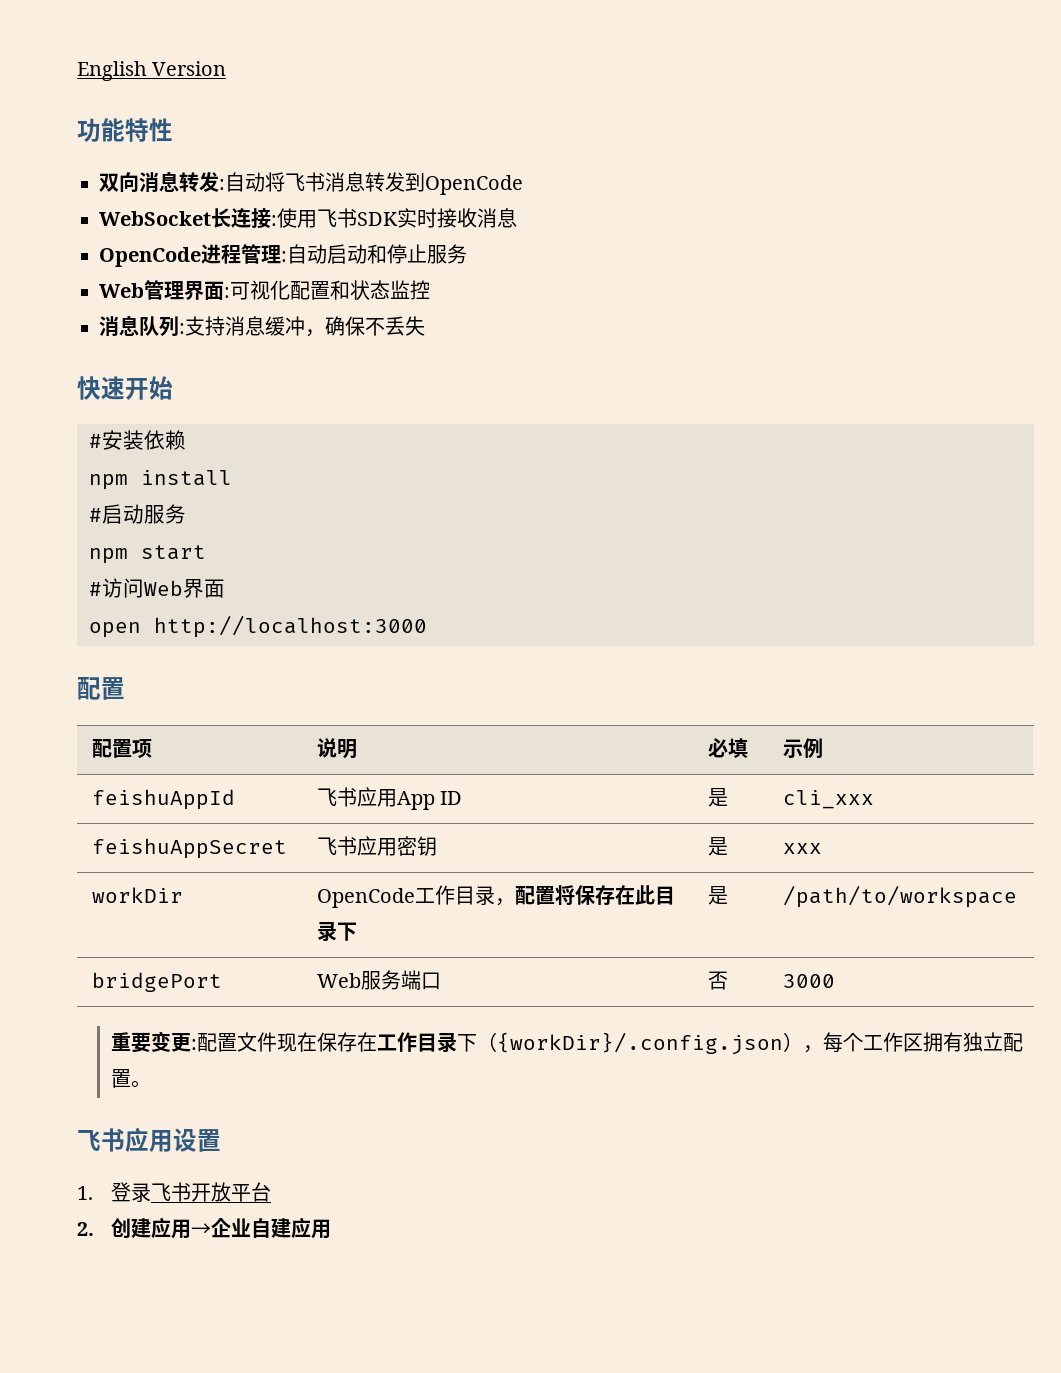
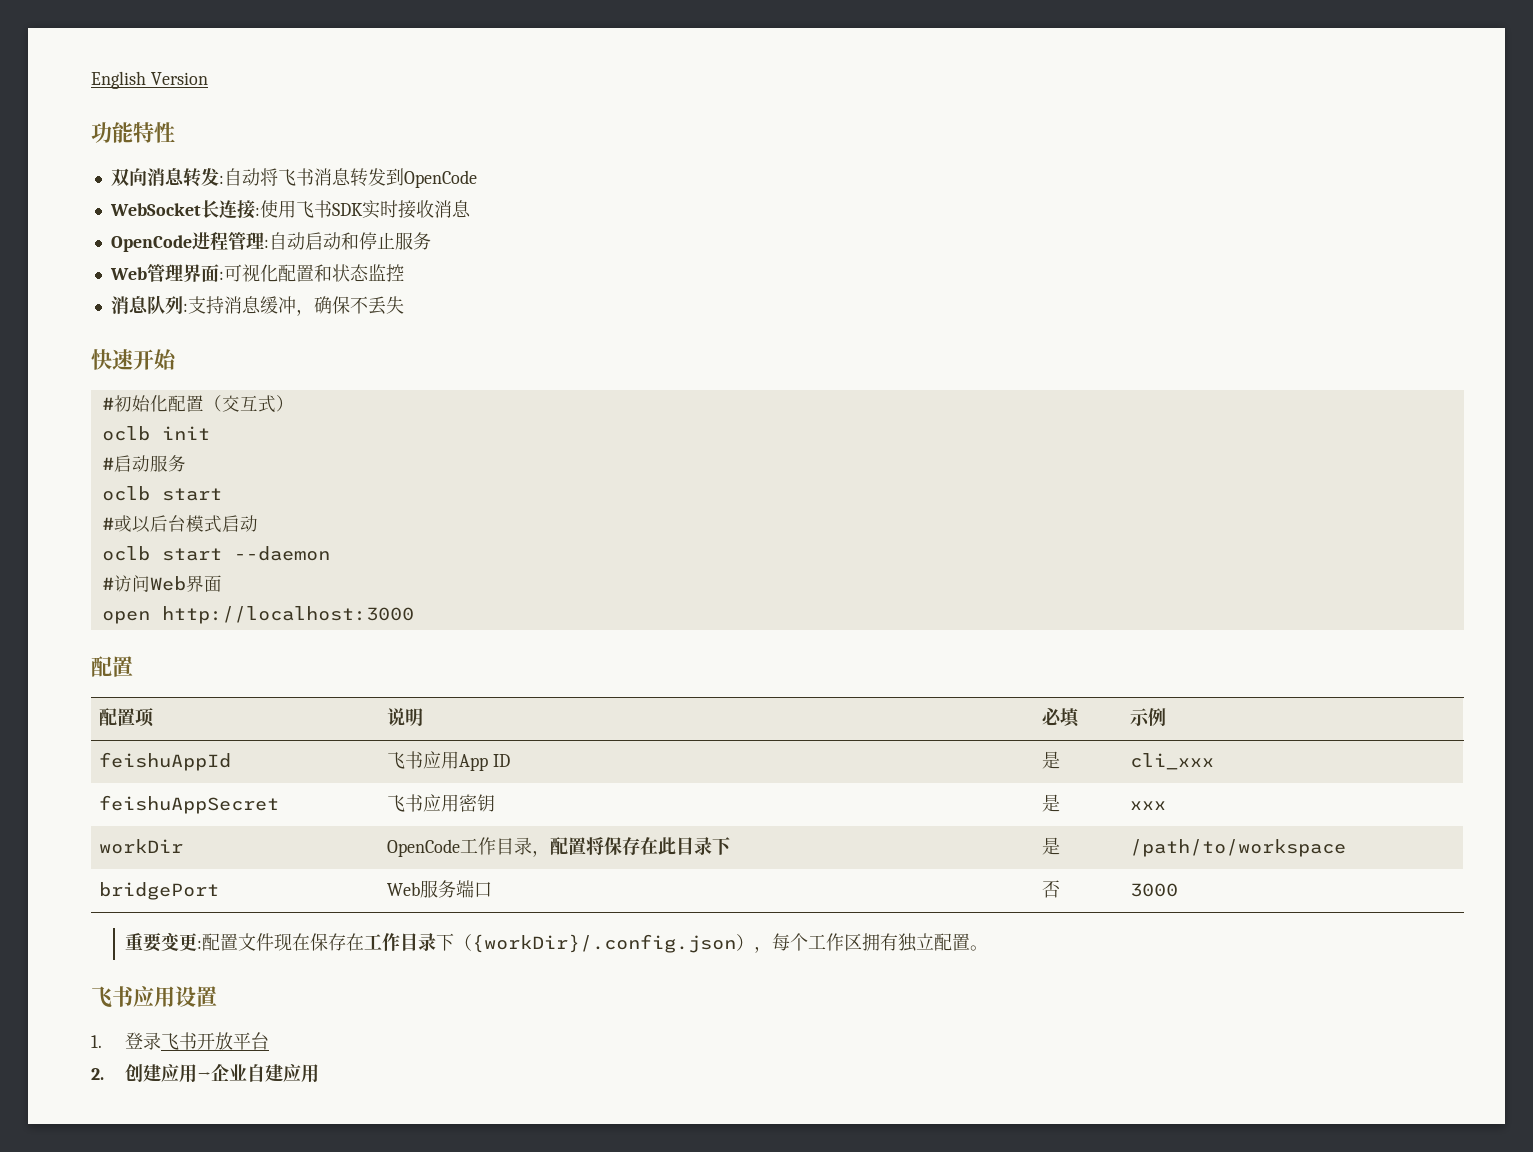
[102,430,186,450] [89,470,232,490] 安装依赖 // npm install -> [113,395,294,413] [101,426,210,441] 初始化配置（交互式） // oclb init
[89,545,206,564] npm start -> [101,486,222,501] [101,515,258,533] [101,546,330,561] oclb start // #或以后台模式启动 // oclb start --daemon

